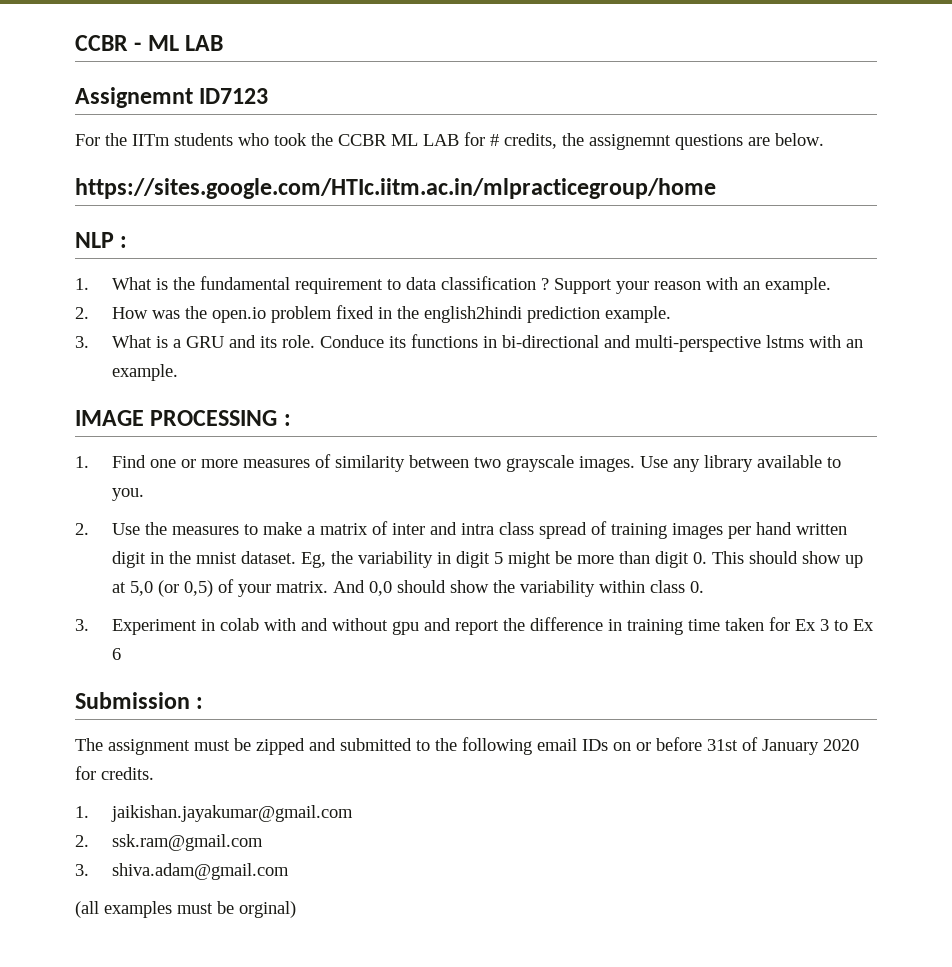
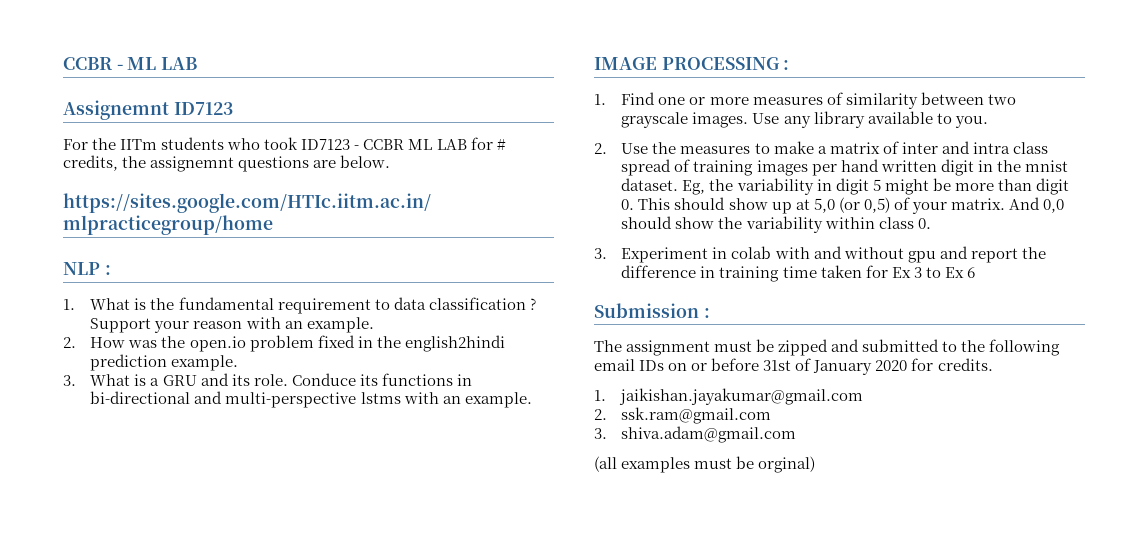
[311,133,333,146] the -> [301,139,360,150] ID7123 -

